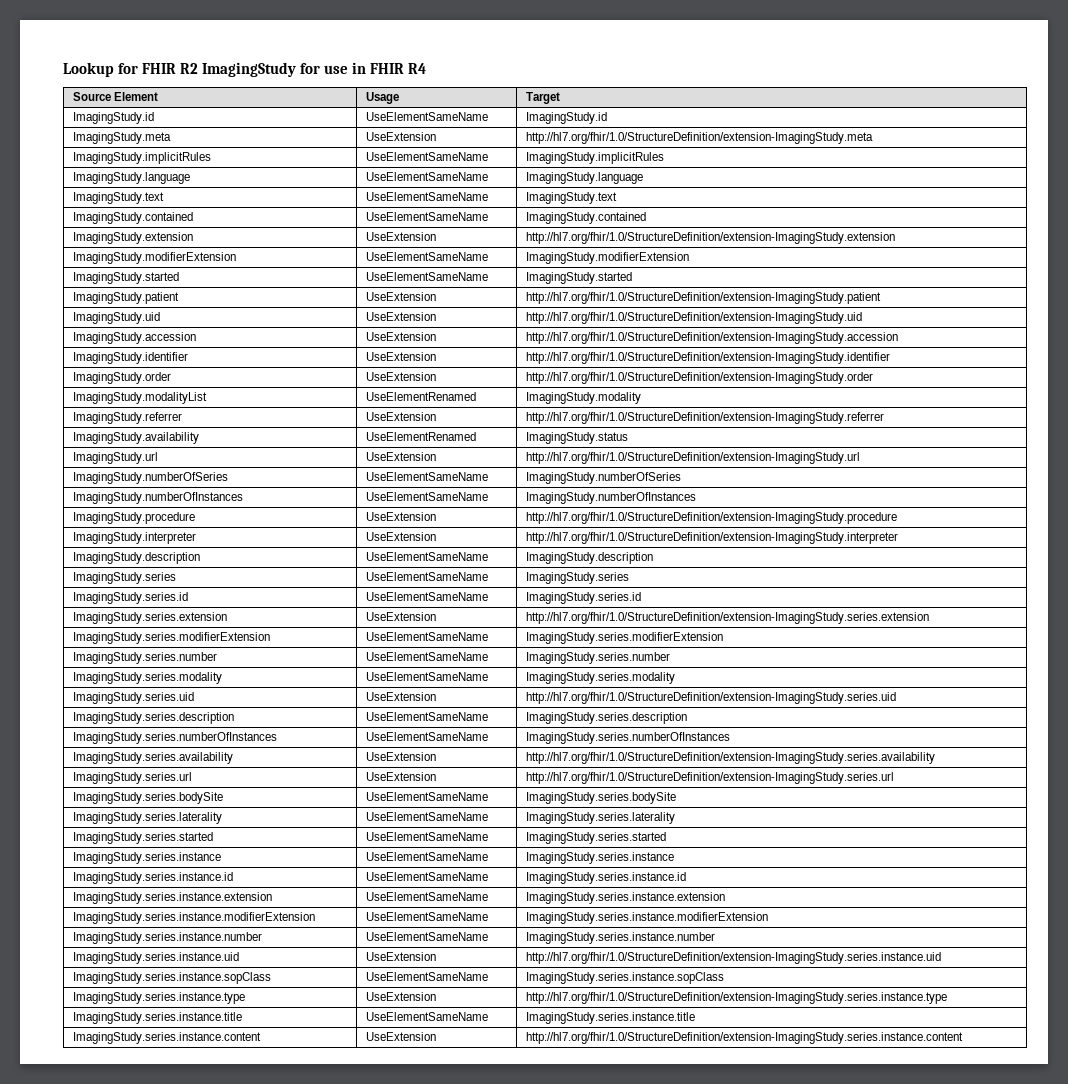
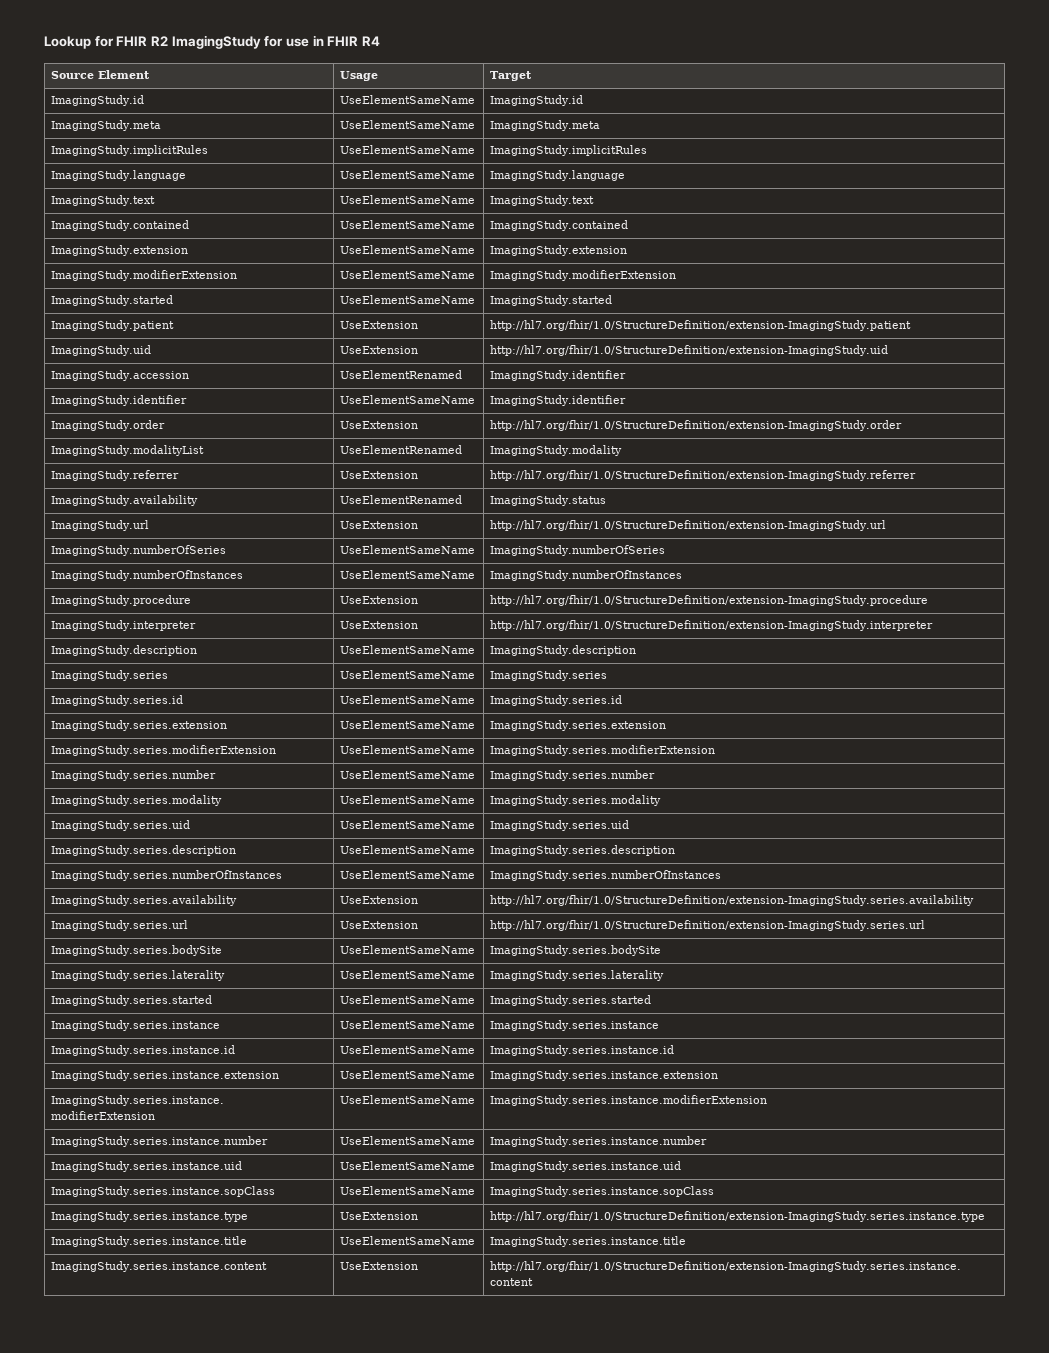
[366,132,437,141] [526,132,874,144] UseExtension | http://hl7.org/fhir/1.0/StructureDefinition/extension-ImagingStudy.meta -> [340,120,476,129] [490,120,601,131] UseElementSameName | ImagingStudy.meta
[366,232,437,241] [526,232,896,244] UseExtension | http://hl7.org/fhir/1.0/StructureDefinition/extension-ImagingStudy.extension -> [340,245,476,254] [490,245,628,256] UseElementSameName | ImagingStudy.extension
[366,332,437,341] [526,332,899,344] UseExtension | http://hl7.org/fhir/1.0/StructureDefinition/extension-ImagingStudy.accession -> [340,370,463,379] [490,370,627,381] UseElementRenamed | ImagingStudy.identifier
[366,352,437,361] [526,352,891,364] UseExtension | http://hl7.org/fhir/1.0/StructureDefinition/extension-ImagingStudy.identifier -> [340,395,476,404] [490,395,627,406] UseElementSameName | ImagingStudy.identifier
[366,612,437,621] [526,612,930,624] UseExtension | http://hl7.org/fhir/1.0/StructureDefinition/extension-ImagingStudy.series.extension -> [340,720,476,729] [490,720,667,731] UseElementSameName | ImagingStudy.series.extension
[366,692,437,701] [526,692,897,704] UseExtension | http://hl7.org/fhir/1.0/StructureDefinition/extension-ImagingStudy.series.uid -> [340,820,476,829] [490,820,630,831] UseElementSameName | ImagingStudy.series.uid
[366,952,437,961] [526,952,942,964] UseExtension | http://hl7.org/fhir/1.0/StructureDefinition/extension-ImagingStudy.series.instance.uid -> [340,1161,476,1170] [490,1161,682,1172] UseElementSameName | ImagingStudy.series.instance.uid

